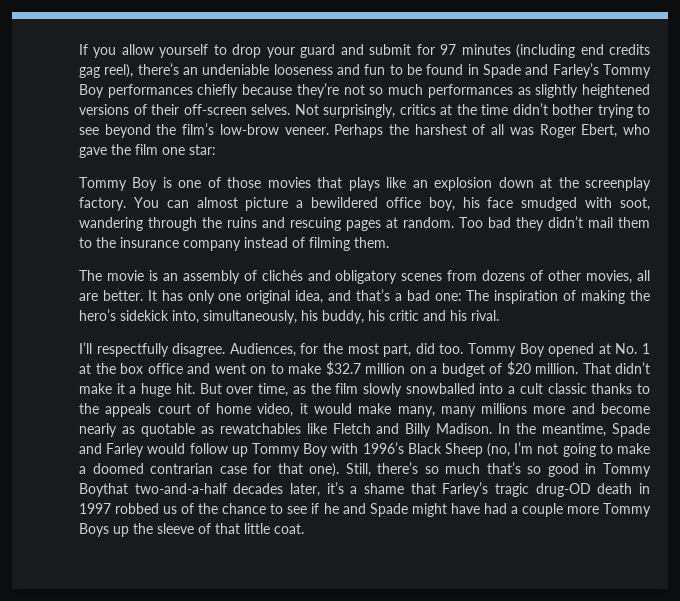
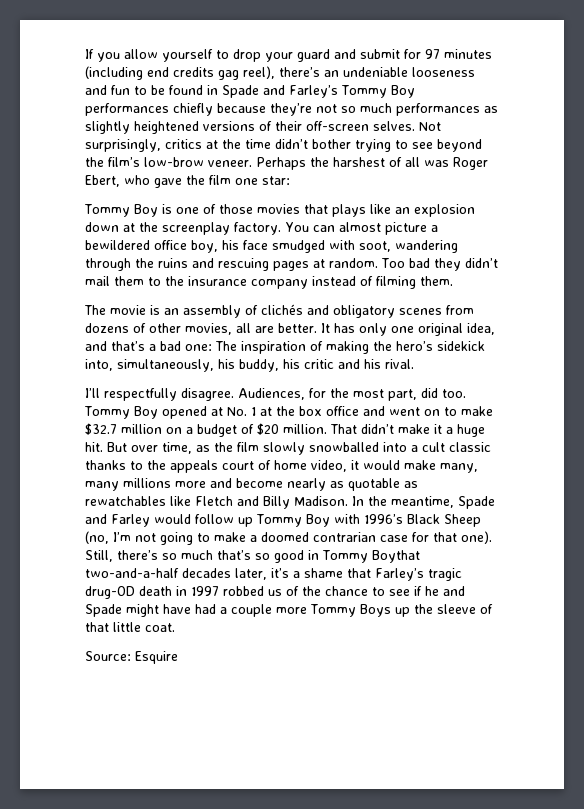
(304, 528) none -> [85,651,178,664] // Source: Esquire

